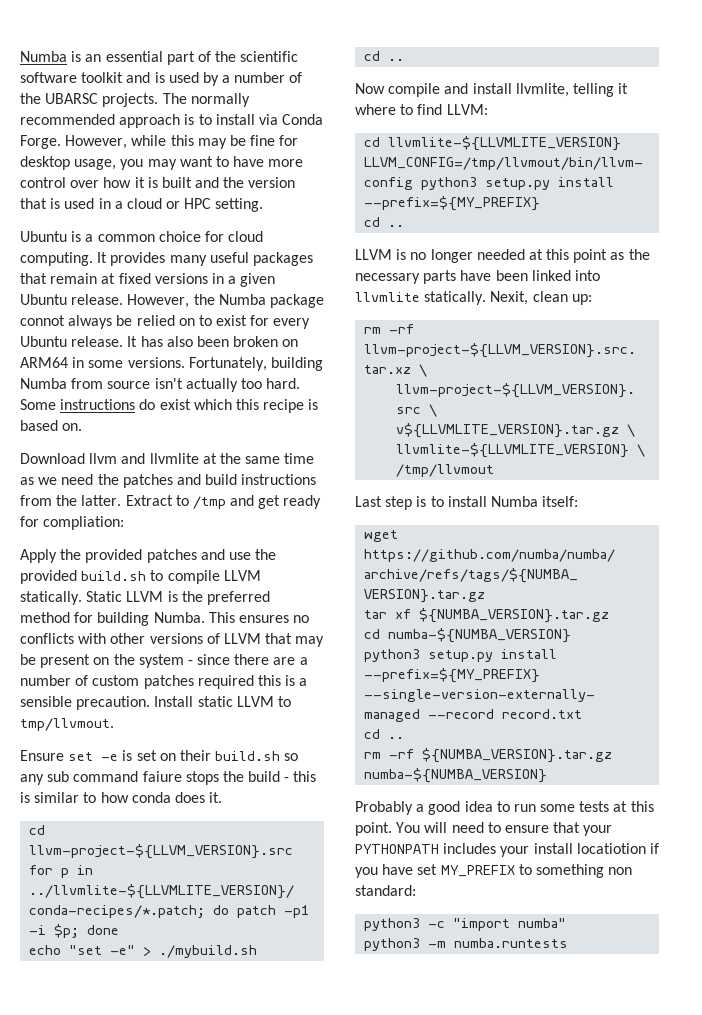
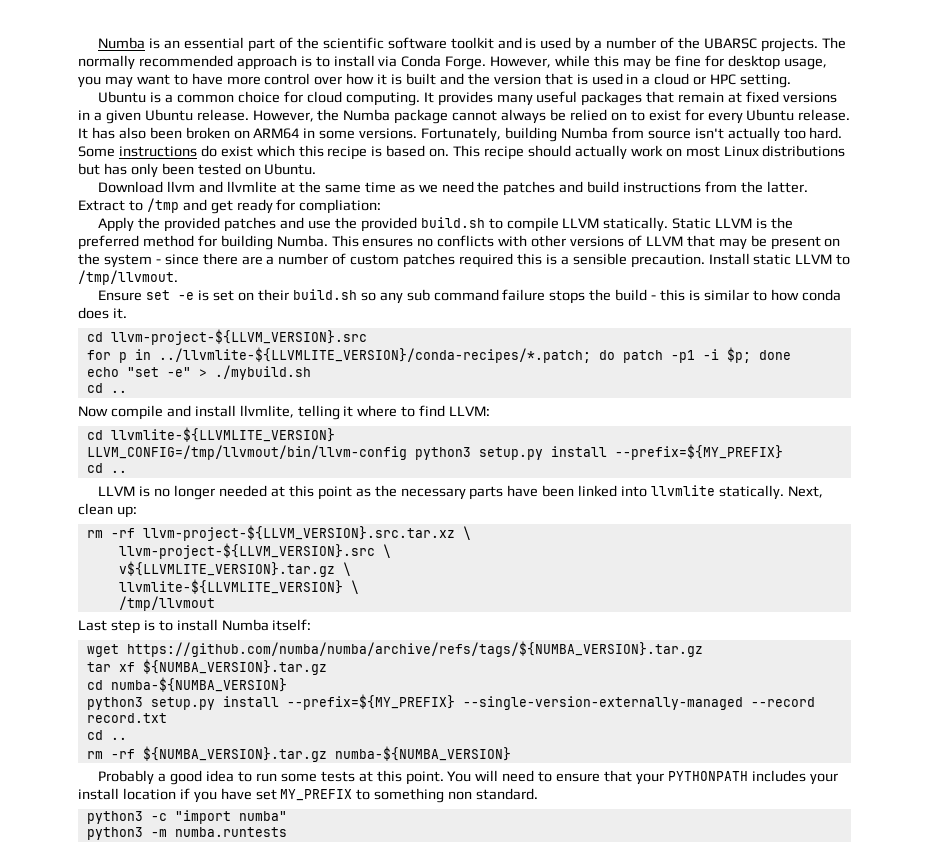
[20,315,65,326] connot -> [452,110,498,121] cannot
(83, 427) none -> [453,145,846,160] [78,163,317,178] This recipe should actually work on most Linux distributions but has only been tested on Ubuntu.
[20,718,114,731] tmp/llvmout. -> [78,270,178,285] /tmp/llvmout.
[142,771,182,782] faiure -> [502,289,546,301] failure
[490,291,529,305] Nexit, -> [787,486,823,498] Next,
[576,843,646,854] locatiotion -> [122,788,176,800] location
[355,885,416,896] standard: -> [476,788,539,800] standard.

